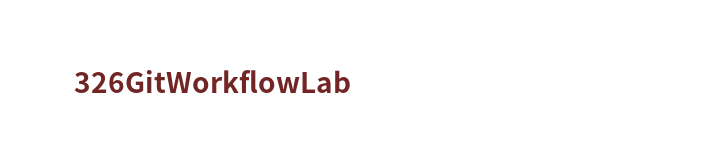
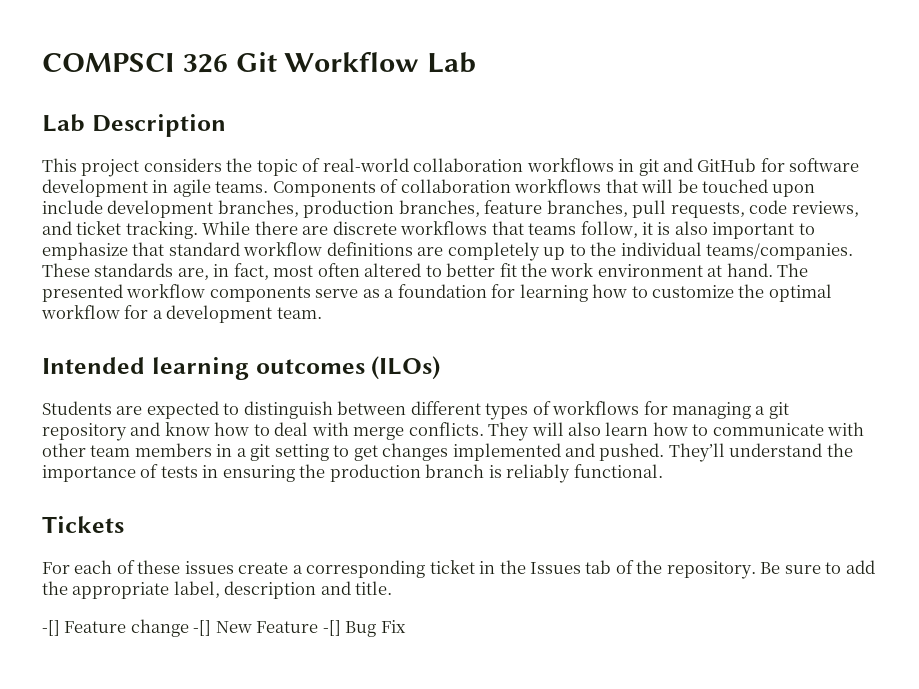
[74,70,351,93] 326GitWorkflowLab -> [42,52,477,73] [42,114,226,137] [42,158,860,177] [42,179,816,197] [42,200,859,218] [42,221,815,239] [42,242,854,261] [42,263,809,280] [42,284,832,302] [41,305,322,323] [42,356,441,380] [42,401,789,420] [42,422,865,441] [42,443,853,462] [42,464,663,483] [42,516,124,533] [42,560,875,579] [42,581,393,599] [42,619,406,637] COMPSCI 326 Git Workflow Lab // Lab Description // This project considers the topic of real-world collaboration workflows in git and GitHub for software development in agile teams. Components of collaboration workflows that will be touched upon include development branches, production branches, feature branches, pull requests, code reviews, and ticket tracking. While there are discrete workflows that teams follow, it is also important to emphasize that standard workflow definitions are completely up to the individual teams/companies. These standards are, in fact, most often altered to better fit the work environment at hand. The presented workflow components serve as a foundation for learning how to customize the optimal workflow for a development team. // Intended learning outcomes (ILOs) // Students are expected to distinguish between different types of workflows for managing a git repository and know how to deal with merge conflicts. They will also learn how to communicate with other team members in a git setting to get changes implemented and pushed. They’ll understand the importance of tests in ensuring the production branch is reliably functional. // Tickets // For each of these issues create a corresponding ticket in the Issues tab of the repository. Be sure to add the appropriate label, description and title. // -[] Feature change -[] New Feature -[] Bug Fix

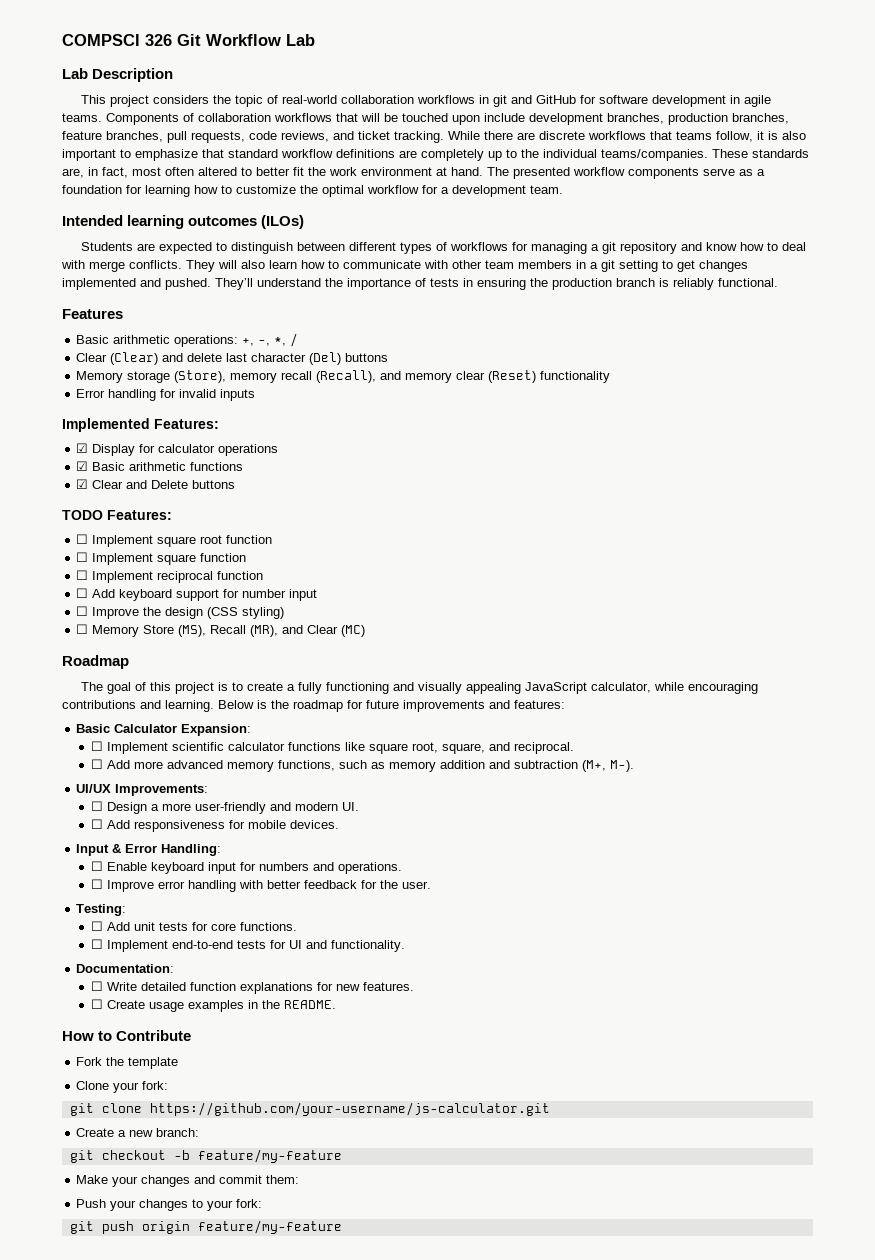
[42,516,124,533] [42,560,875,579] [42,581,393,599] [42,619,406,637] Tickets // For each of these issues create a corresponding ticket in the Issues tab of the repository. Be sure to add the appropriate label, description and title. // -[] Feature change -[] New Feature -[] Bug Fix -> [62,309,123,319] [76,333,299,347] [76,352,389,365] [76,370,611,383] [76,389,256,401] [62,418,219,432] [76,443,279,456] [76,461,244,471] [76,479,236,489] [62,510,172,520] [76,534,273,547] [76,552,247,565] [76,570,264,583] [76,588,318,601] [76,606,285,619] [76,624,366,637] [62,655,129,669] [80,682,758,694] [62,700,565,712] [76,724,252,736] [91,741,575,754] [91,759,635,772] [76,784,209,796] [91,801,360,814] [91,819,340,832] [76,844,222,856] [91,861,403,874] [91,879,432,892] [76,904,127,916] [91,921,298,931] [91,939,406,952] [76,964,175,973] [91,981,415,994] [91,999,337,1012] [62,1030,192,1041] [76,1057,179,1069] [76,1081,169,1093] [69,1102,550,1116] [76,1128,200,1137] [69,1149,342,1163] [76,1175,300,1187] [76,1199,263,1211] [69,1220,342,1234] Features // Basic arithmetic operations: +, -, *, / // Clear (Clear) and delete last character (Del) buttons // Memory storage (Store), memory recall (Recall), and memory clear (Reset) functionality // Error handling for invalid inputs // Implemented Features: // ☑ Display for calculator operations // ☑ Basic arithmetic functions // ☑ Clear and Delete buttons // TODO Features: // ☐ Implement square root function // ☐ Implement square function // ☐ Implement reciprocal function // ☐ Add keyboard support for number input // ☐ Improve the design (CSS styling) // ☐ Memory Store (MS), Recall (MR), and Clear (MC) // Roadmap // The goal of this project is to create a fully functioning and visually appealing JavaScript calculator, while encouraging contributions and learning. Below is the roadmap for future improvements and features: // Basic Calculator Expansion: // ☐ Implement scientific calculator functions like square root, square, and reciprocal. // ☐ Add more advanced memory functions, such as memory addition and subtraction (M+, M-). // UI/UX Improvements: // ☐ Design a more user-friendly and modern UI. // ☐ Add responsiveness for mobile devices. // Input & Error Handling: // ☐ Enable keyboard input for numbers and operations. // ☐ Improve error handling with better feedback for the user. // Testing: // ☐ Add unit tests for core functions. // ☐ Implement end-to-end tests for UI and functionality. // Documentation: // ☐ Write detailed function explanations for new features. // ☐ Create usage examples in the README. // How to Contribute // Fork the template // Clone your fork: // git clone https://github.com/your-username/js-calculator.git // Create a new branch: // git checkout -b feature/my-feature // Make your changes and commit them: // Push your changes to your fork: // git push origin feature/my-feature

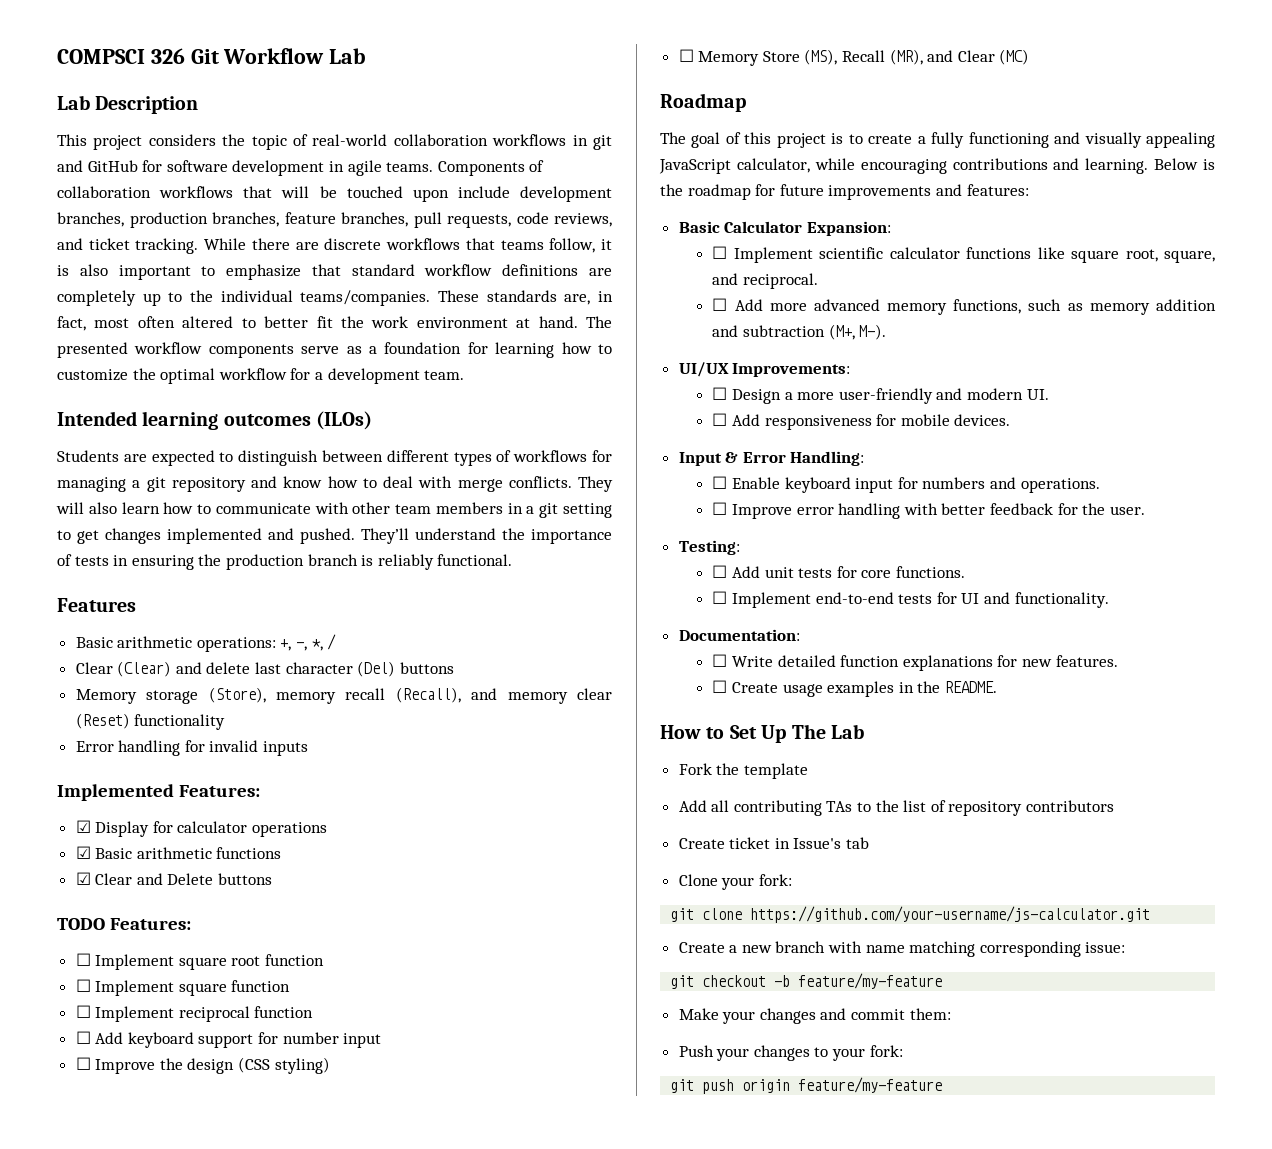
[116,1030,192,1041] Contribute -> [729,724,864,743] Set Up The Lab
(179, 1063) none -> [678,800,1115,816] [678,837,870,849] // Add all contributing TAs to the list of repository contributors // Create ticket in Issue's tab
[156,1128,200,1137] branch: -> [775,941,1126,957] branch with name matching corresponding issue:

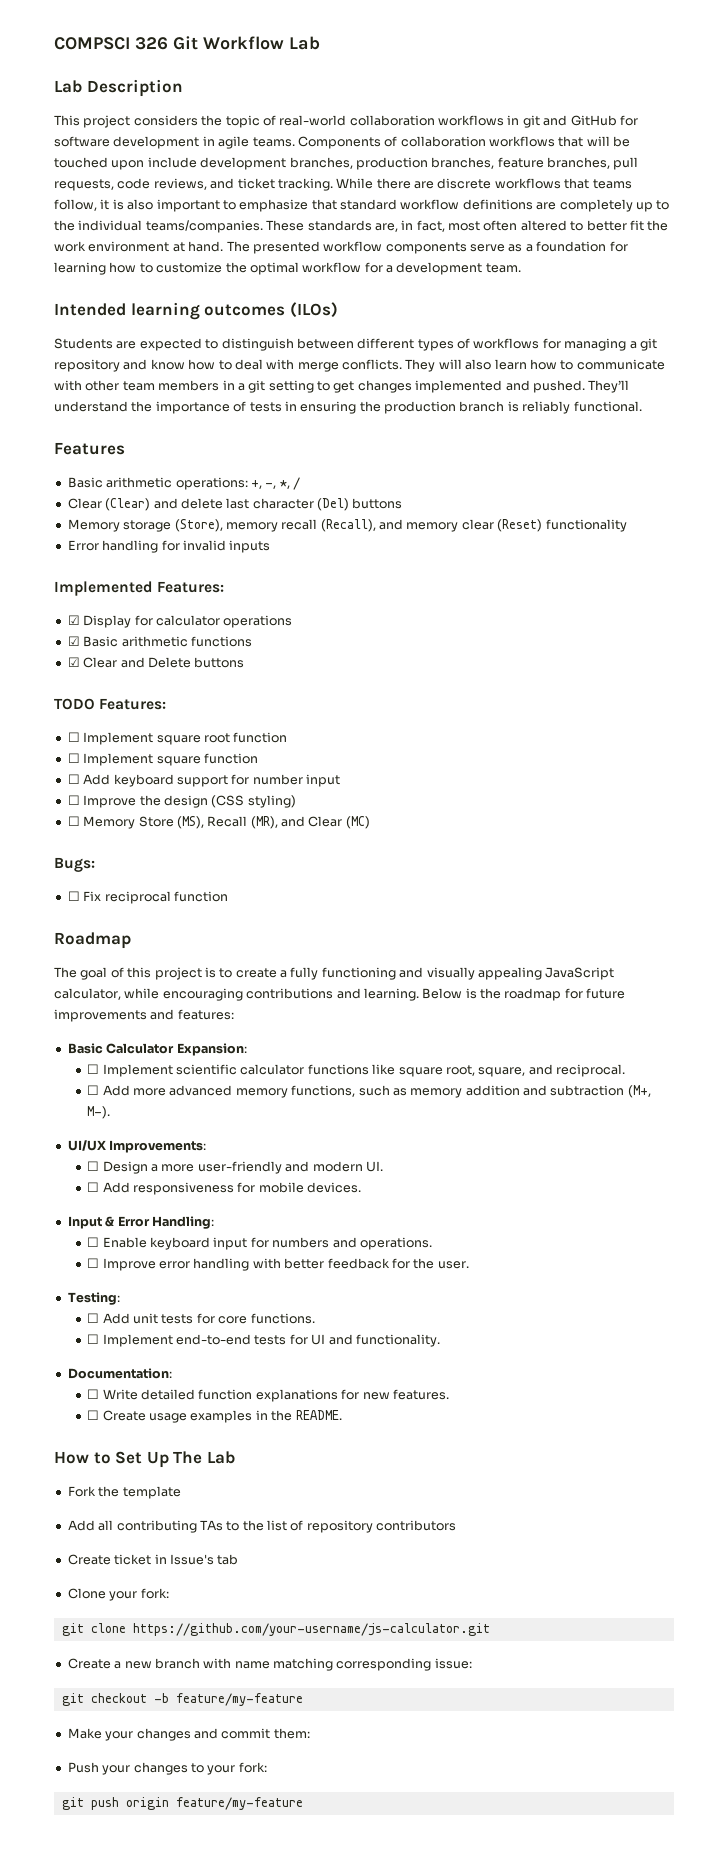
[75,1005,314,1022] // ☐ Implement reciprocal function -> (258, 758) none
(1030, 57) none -> [54,857,95,872] [67,891,228,904] // Bugs: // ☐ Fix reciprocal function

